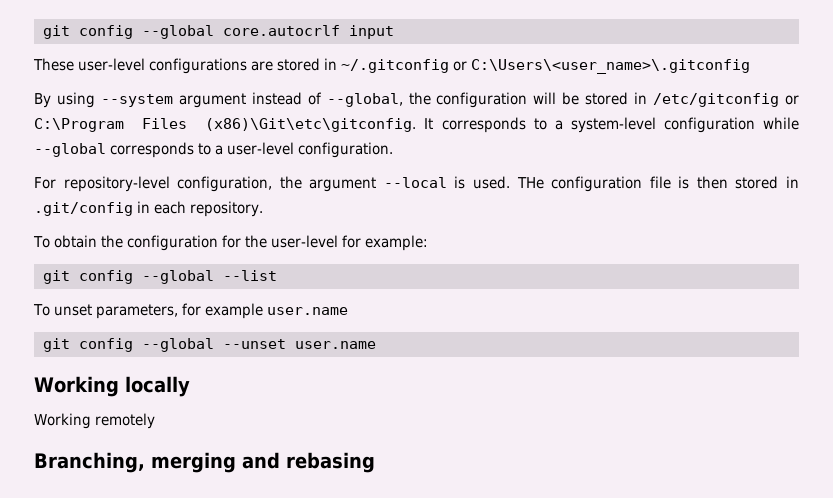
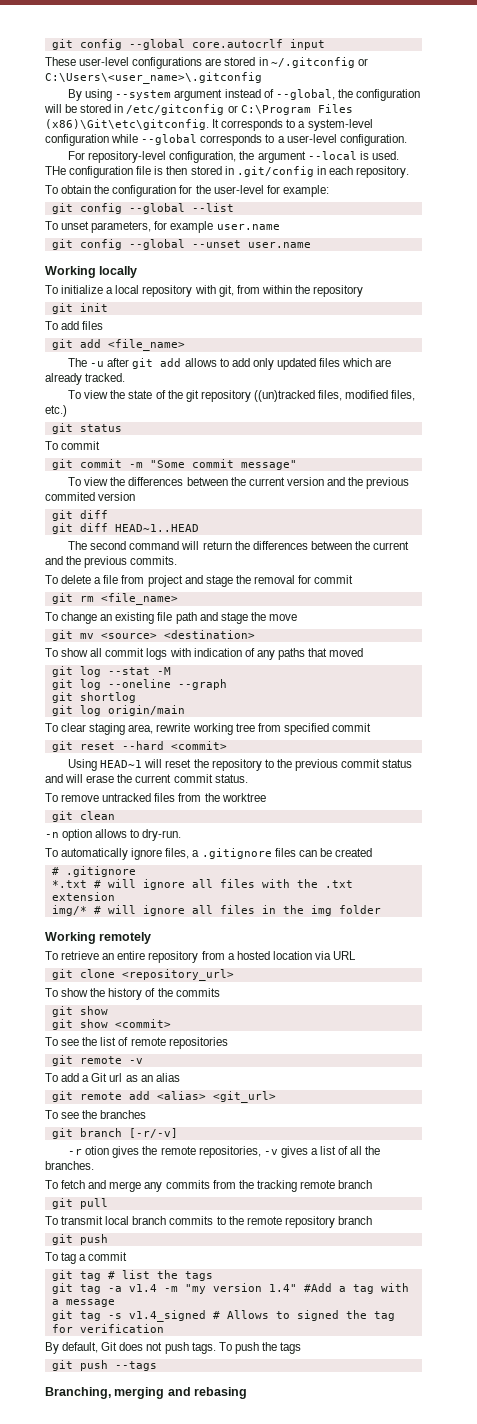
[34,413,155,429] Working remotely -> [45,285,364,297] [51,303,108,314] [45,321,104,330] [51,339,185,351] [68,358,392,370] [45,373,126,385] [68,390,416,402] [45,405,67,417] [51,423,122,434] [45,441,101,450] [51,459,297,470] [68,477,410,489] [45,492,136,501] [51,510,108,521] [51,523,199,534] [68,541,410,550] [45,556,178,568] [45,575,354,587] [51,593,178,605] [45,612,297,624] [51,630,255,641] [45,648,364,660] [51,666,171,677] [51,679,227,690] [51,692,136,703] [51,705,185,716] [45,723,371,735] [51,741,227,752] [68,759,413,771] [45,774,248,783] [45,793,266,802] [51,811,115,822] [45,829,182,841] [45,848,372,860] [51,866,136,877] [51,879,353,890] [51,892,115,901] [51,905,381,916] [45,932,152,944] [45,951,357,963] [51,969,234,981] [45,988,220,1000] [51,1006,108,1017] [51,1019,171,1030] [45,1037,228,1049] [51,1055,143,1066] [45,1073,180,1082] [51,1091,276,1103] [45,1110,147,1119] [51,1128,178,1139] [68,1146,381,1158] [45,1161,94,1170] [45,1180,373,1192] [51,1198,108,1209] [45,1216,372,1228] [51,1234,108,1245] [45,1252,128,1264] [51,1270,213,1281] [51,1283,409,1294] [51,1299,115,1307] [51,1310,395,1322] [51,1324,164,1333] [45,1342,302,1354] [51,1360,157,1371] To initialize a local repository with git, from within the repository // git init // To add files // git add <file_name> // The -u after git add allows to add only updated files which are already tracked. // To view the state of the git repository ((un)tracked files, modified files, etc.) // git status // To commit // git commit -m "Some commit message" // To view the differences between the current version and the previous commited version // git diff // git diff HEAD~1..HEAD // The second command will return the differences between the current and the previous commits. // To delete a file from project and stage the removal for commit // git rm <file_name> // To change an existing file path and stage the move // git mv <source> <destination> // To show all commit logs with indication of any paths that moved // git log --stat -M // git log --oneline --graph // git shortlog // git log origin/main // To clear staging area, rewrite working tree from specified commit // git reset --hard <commit> // Using HEAD~1 will reset the repository to the previous commit status and will erase the current commit status. // To remove untracked files from the worktree // git clean // -n option allows to dry-run. // To automatically ignore files, a .gitignore files can be created // # .gitignore // *.txt # will ignore all files with the .txt extension // img/* # will ignore all files in the img folder // Working remotely // To retrieve an entire repository from a hosted location via URL // git clone <repository_url> // To show the history of the commits // git show // git show <commit> // To see the list of remote repositories // git remote -v // To add a Git url as an alias // git remote add <alias> <git_url> // To see the branches // git branch [-r/-v] // -r otion gives the remote repositories, -v gives a list of all the branches. // To fetch and merge any commits from the tracking remote branch // git pull // To transmit local branch commits to the remote repository branch // git push // To tag a commit // git tag # list the tags // git tag -a v1.4 -m "my version 1.4" #Add a tag with a message // git tag -s v1.4_signed # Allows to signed the tag for verification // By default, Git does not push tags. To push the tags // git push --tags

